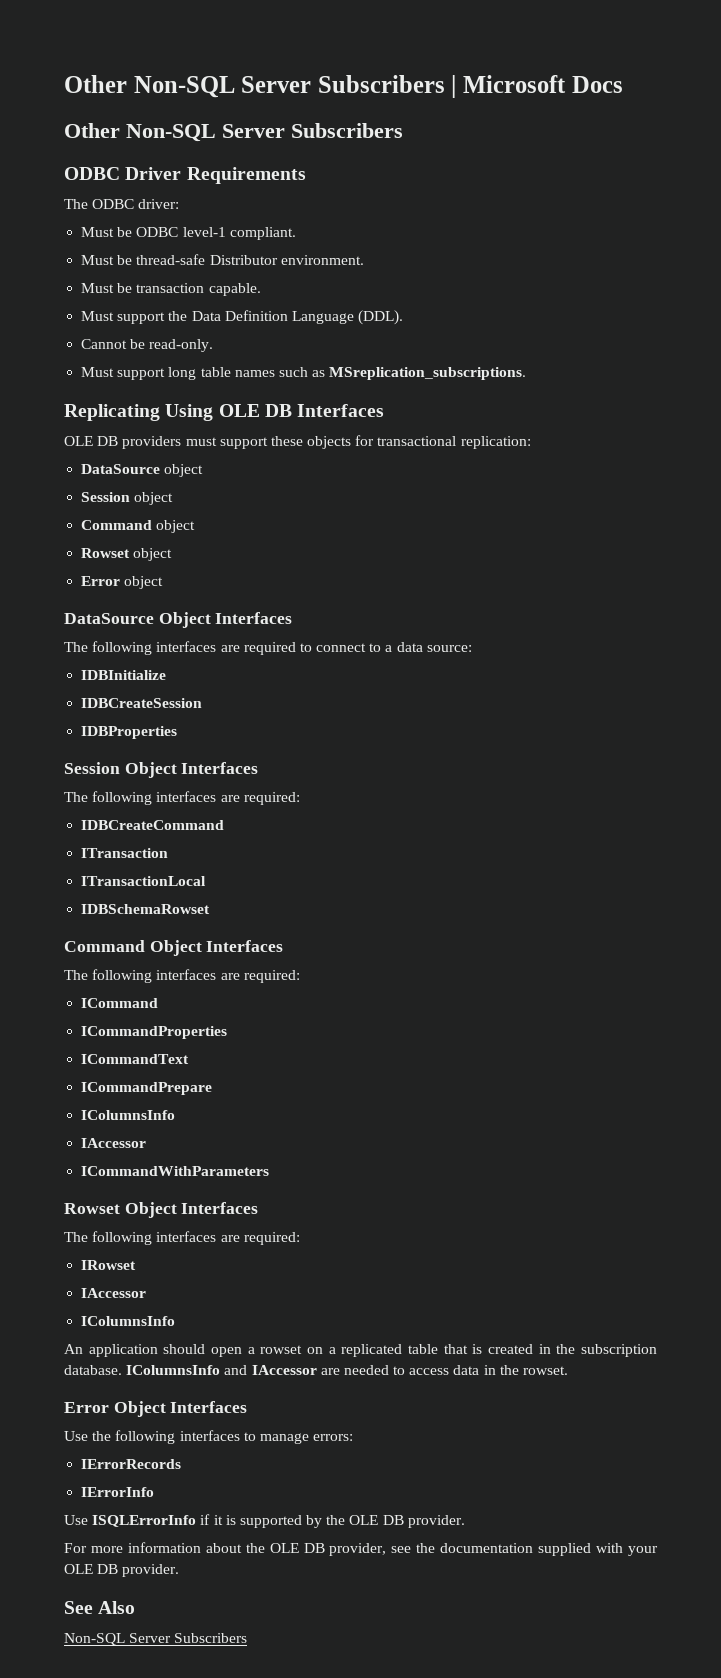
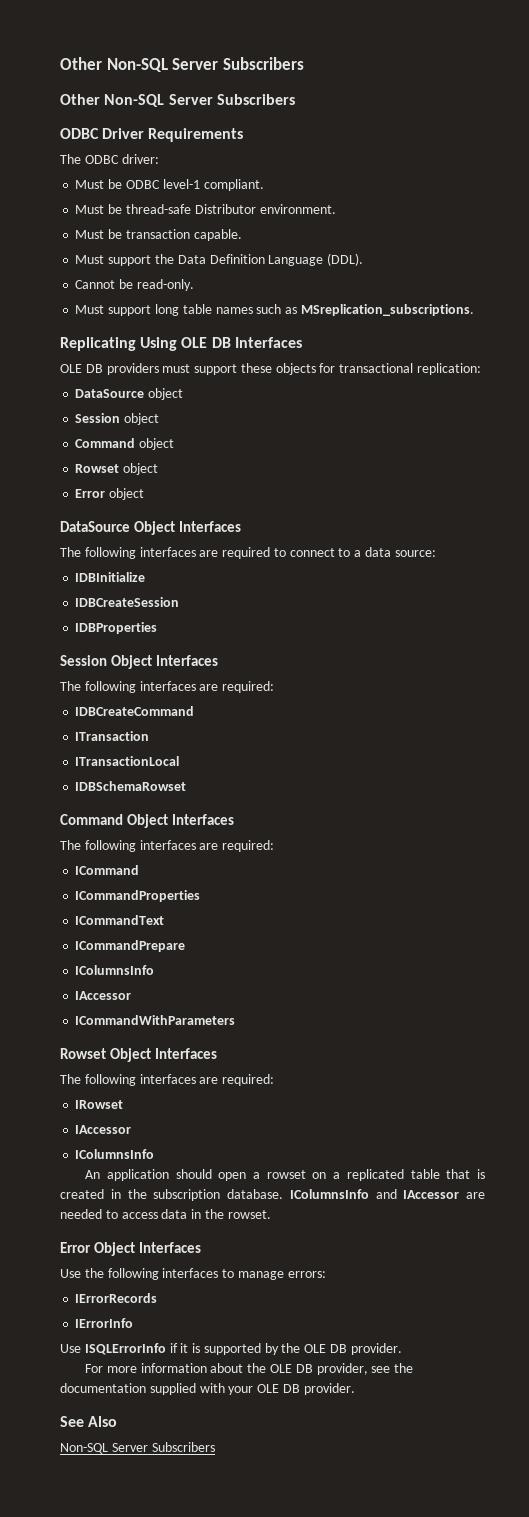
[64,75,623,98] Other Non-SQL Server Subscribers | Microsoft Docs -> [60,57,304,72] Other Non-SQL Server Subscribers

